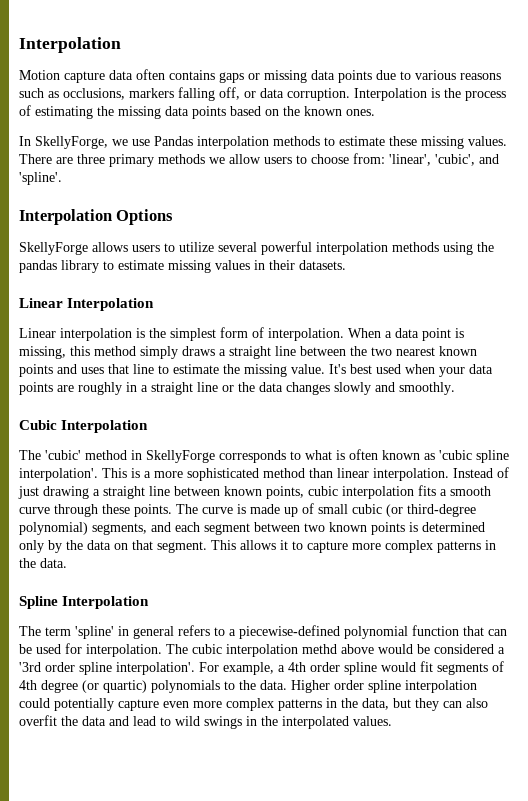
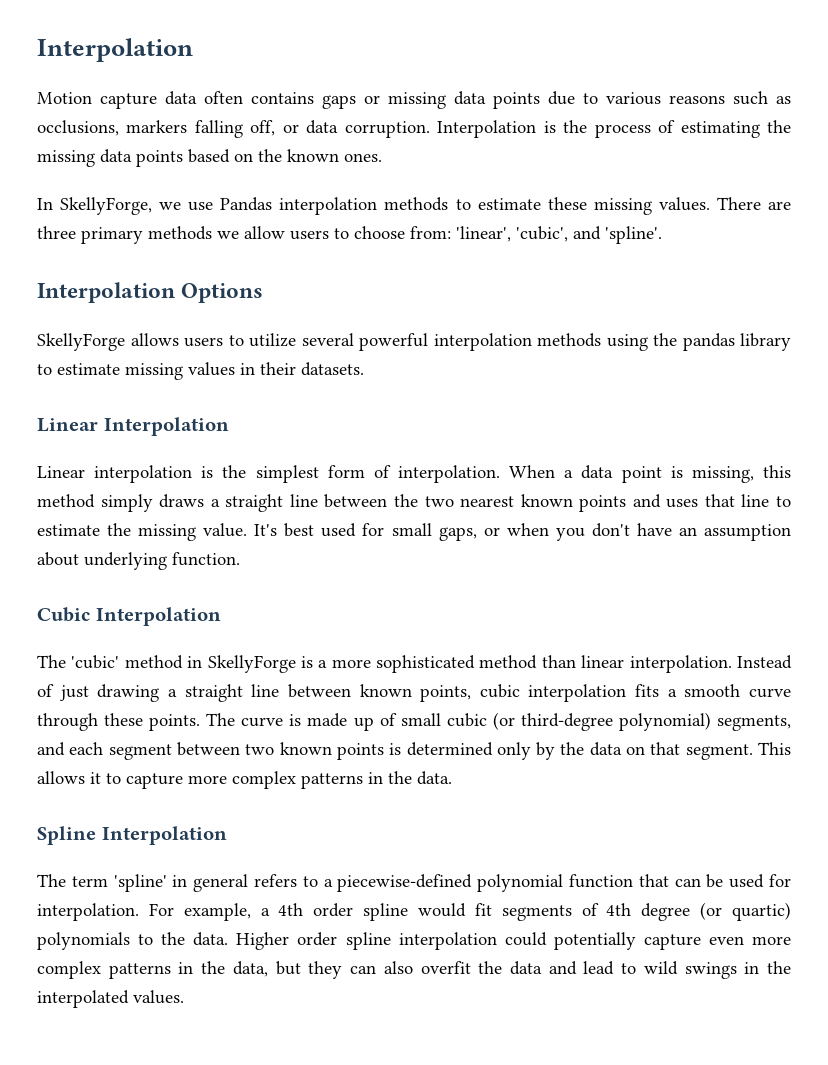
[405,364,493,377] [19,382,455,395] when your data points are roughly in a straight line or the data changes slowly and smoothly. -> [362,523,791,541] [37,552,240,570] for small gaps, or when you don't have an assumption about underlying function.
[219,449,509,463] [19,468,127,481] corresponds to what is often known as 'cubic spline interpolation'. This -> (296, 664) none
[166,644,505,657] [19,662,195,675] The cubic interpolation methd above would be considered a '3rd order spline interpolation'. -> (139, 912) none

